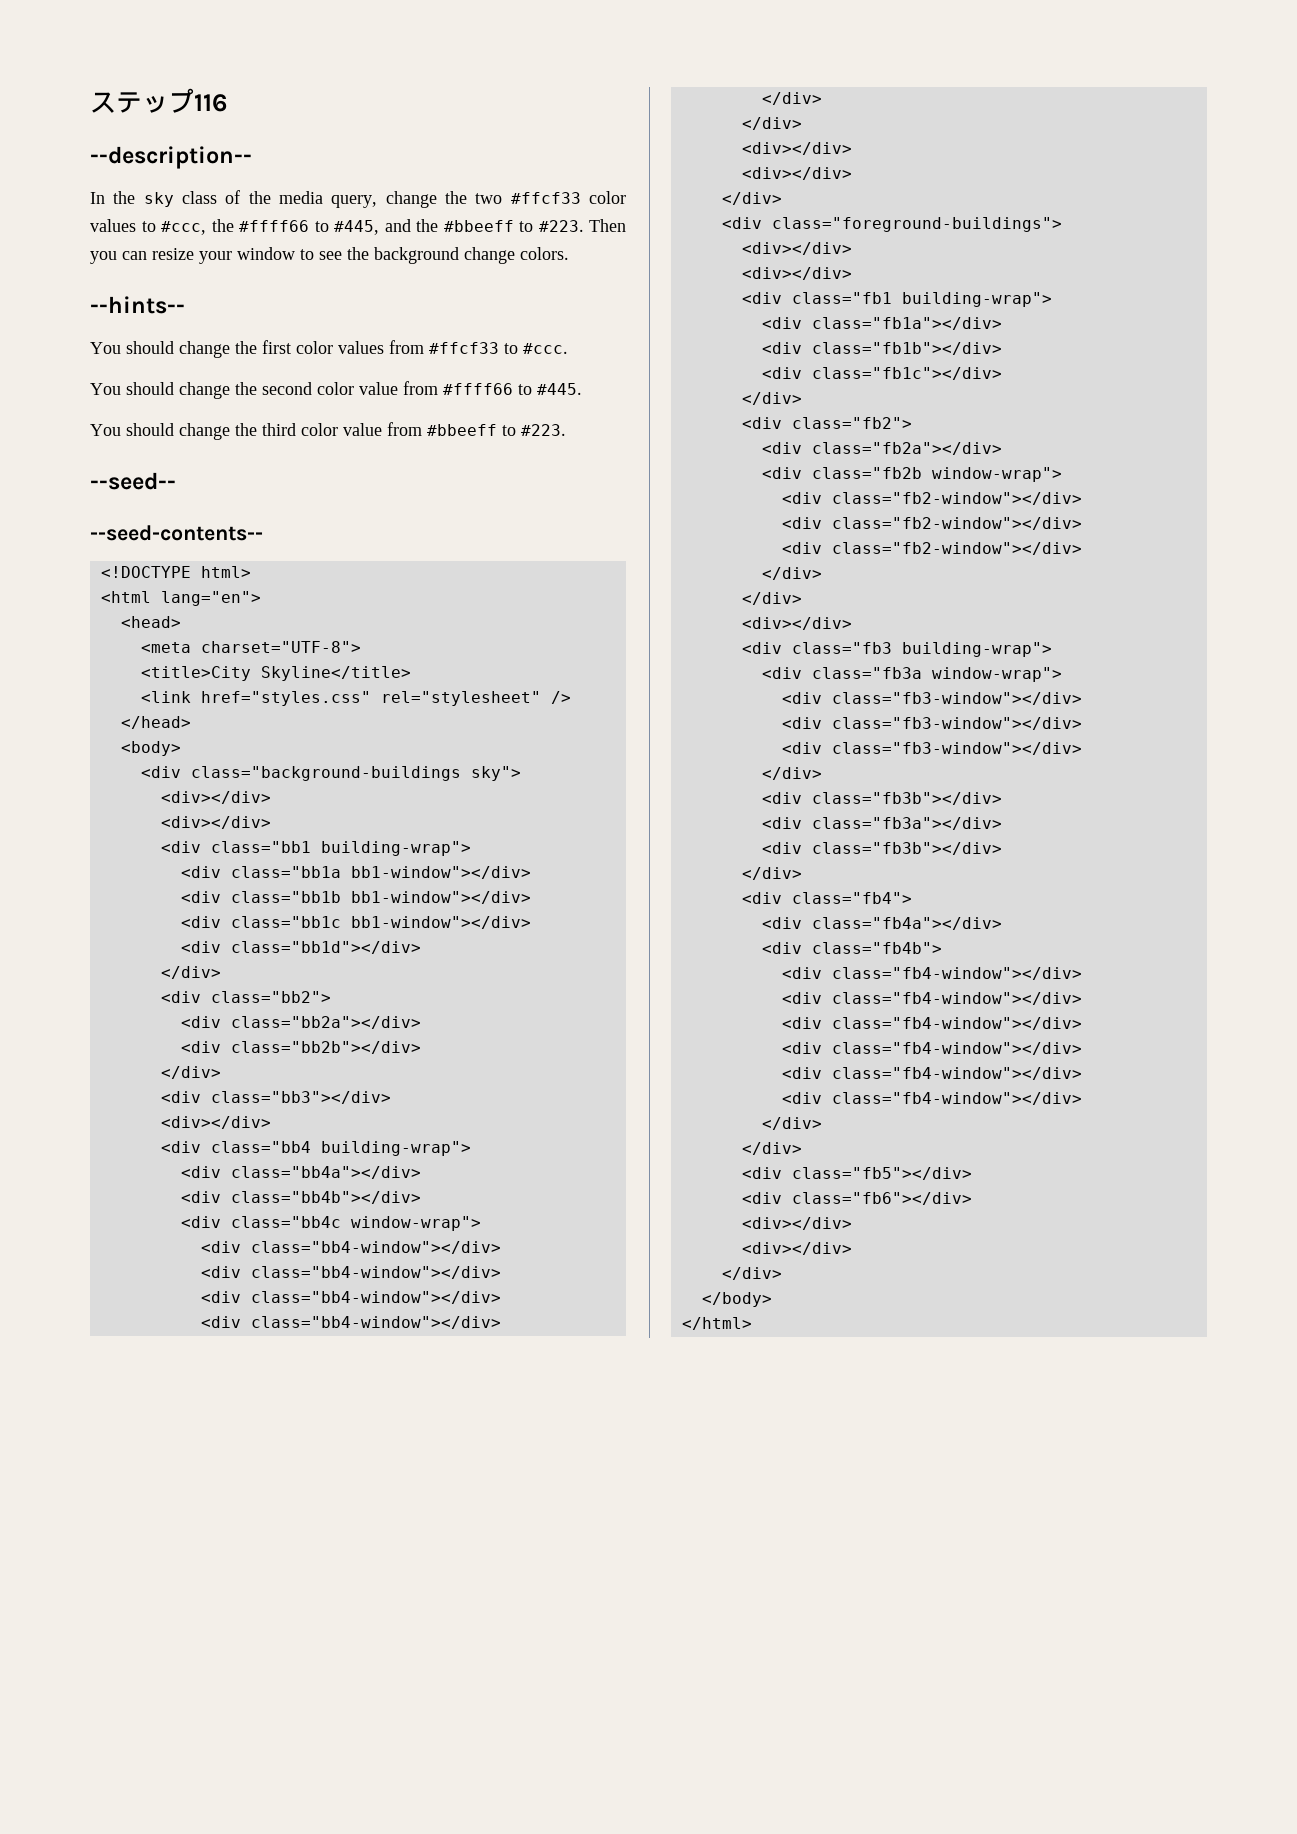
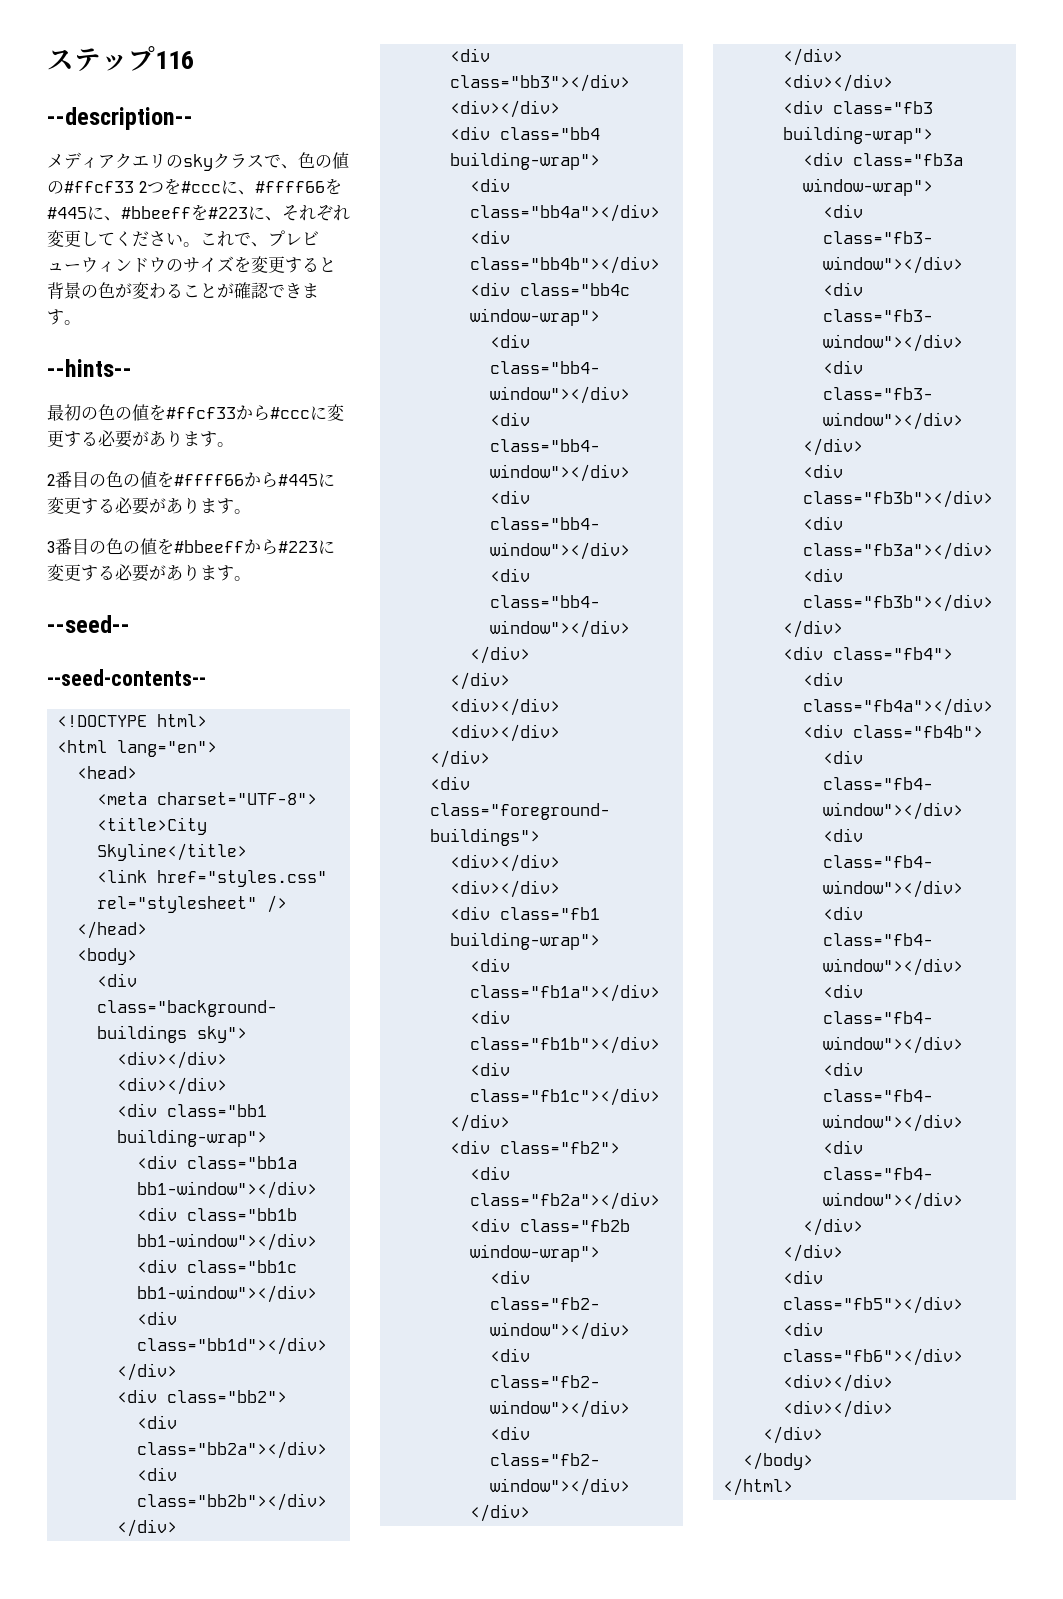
[90,190,626,208] [90,219,626,235] [90,247,569,264] [90,296,185,314] [90,340,568,358] [90,381,582,399] [90,422,566,440] In the sky class of the media query, change the two #ffcf33 color values to #ccc, the #ffff66 to #445, and the #bbeeff to #223. Then you can resize your window to see the background change colors. // --hints-- // You should change the first color values from #ffcf33 to #ccc. // You should change the second color value from #ffff66 to #445. // You should change the third color value from #bbeeff to #223. -> [47,152,349,171] [47,178,342,195] [47,204,350,221] [47,230,319,247] [47,256,336,273] [47,282,319,300] [47,309,81,325] [47,359,132,377] [47,404,344,421] [47,430,234,448] [47,471,335,488] [47,497,251,515] [47,538,335,555] [47,564,251,582] メディアクエリのskyクラスで、色の値の#ffcf33 2つを#cccに、#ffff66を#445に、#bbeeffを#223に、それぞれ変更してください。これで、プレビューウィンドウのサイズを変更すると背景の色が変わることが確認できます。 // --hints-- // 最初の色の値を#ffcf33から#cccに変更する必要があります。 // 2番目の色の値を#ffff66から#445に変更する必要があります。 // 3番目の色の値を#bbeeffから#223に変更する必要があります。

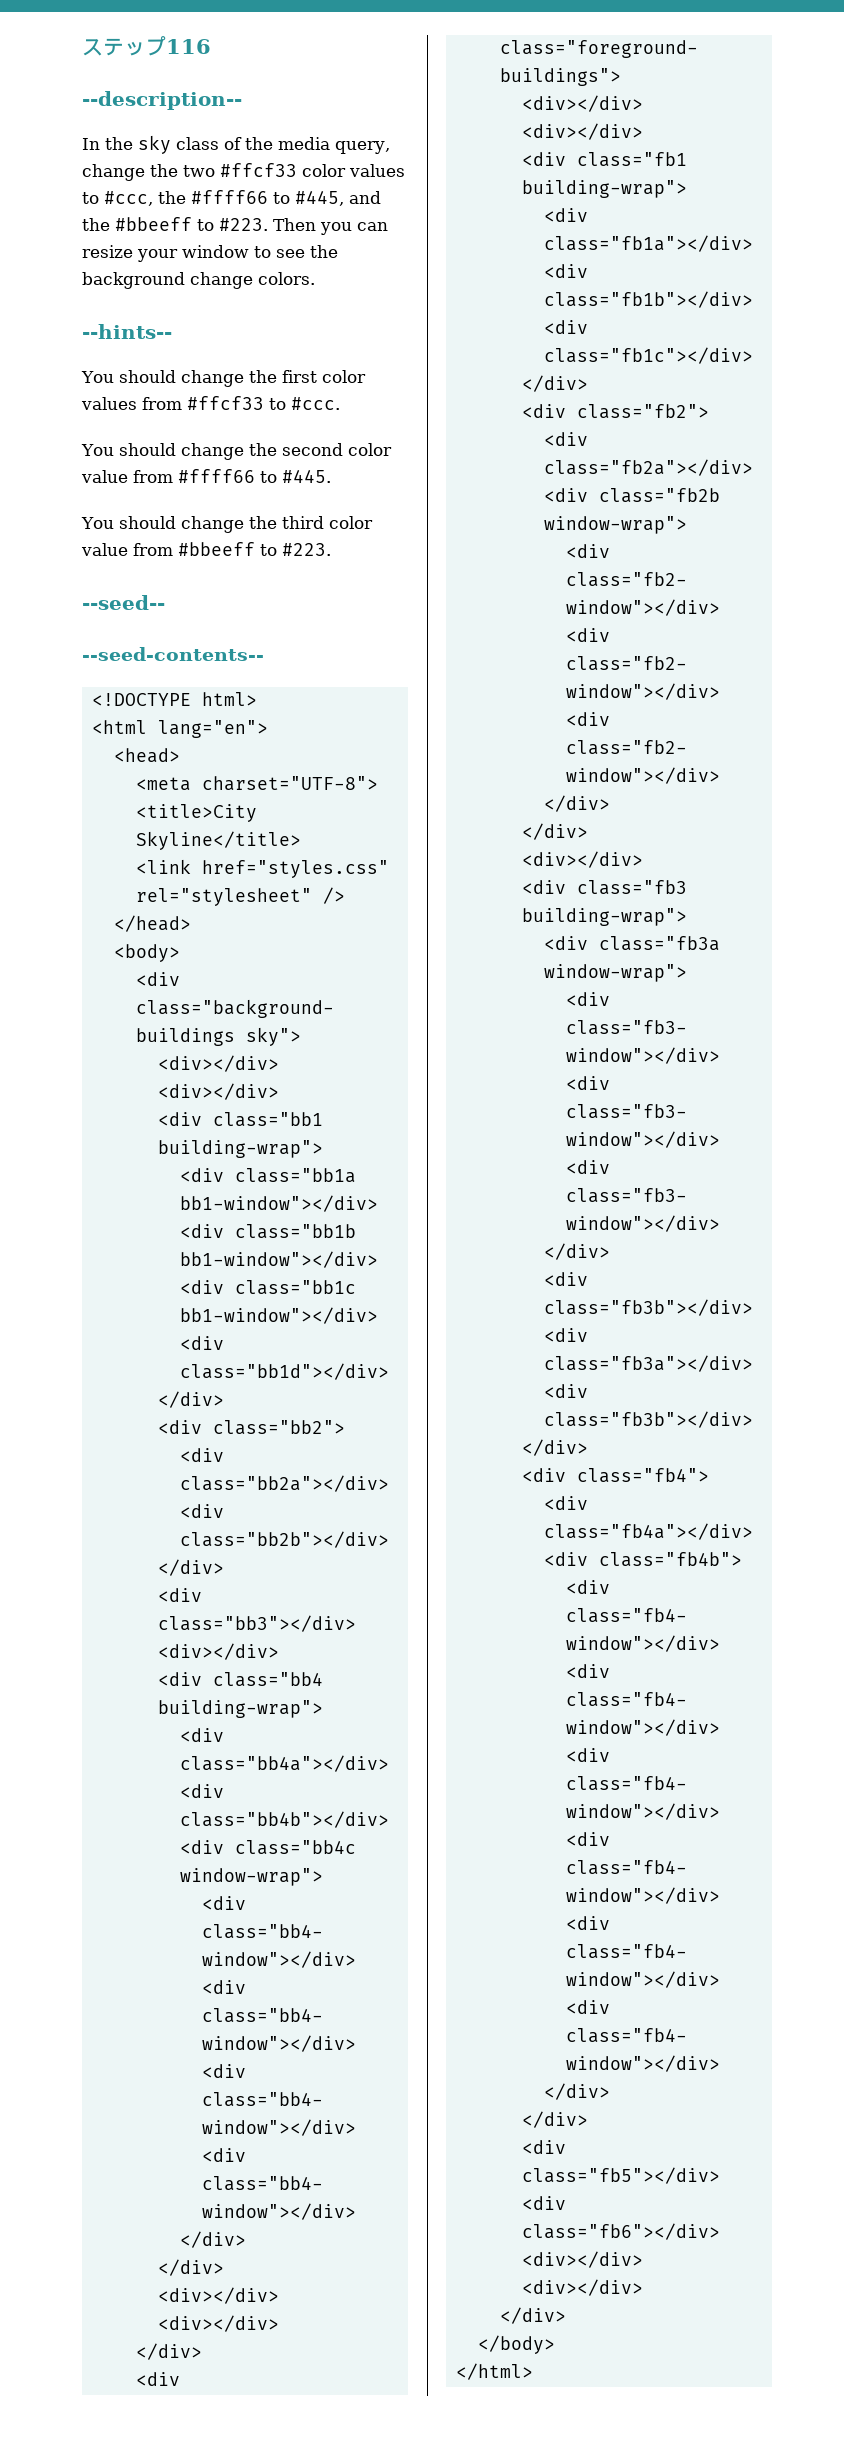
[47,152,349,171] [47,178,342,195] [47,204,350,221] [47,230,319,247] [47,256,336,273] [47,282,319,300] [47,309,81,325] [47,359,132,377] [47,404,344,421] [47,430,234,448] [47,471,335,488] [47,497,251,515] [47,538,335,555] [47,564,251,582] メディアクエリのskyクラスで、色の値の#ffcf33 2つを#cccに、#ffff66を#445に、#bbeeffを#223に、それぞれ変更してください。これで、プレビューウィンドウのサイズを変更すると背景の色が変わることが確認できます。 // --hints-- // 最初の色の値を#ffcf33から#cccに変更する必要があります。 // 2番目の色の値を#ffff66から#445に変更する必要があります。 // 3番目の色の値を#bbeeffから#223に変更する必要があります。 -> [82,135,390,154] [82,163,405,181] [82,190,381,206] [82,217,388,235] [82,245,338,262] [82,272,315,289] [82,324,172,339] [81,370,366,387] [81,396,340,410] [81,443,392,460] [81,469,331,483] [81,516,373,533] [81,542,331,556] In the sky class of the media query, change the two #ffcf33 color values to #ccc, the #ffff66 to #445, and the #bbeeff to #223. Then you can resize your window to see the background change colors. // --hints-- // You should change the first color values from #ffcf33 to #ccc. // You should change the second color value from #ffff66 to #445. // You should change the third color value from #bbeeff to #223.

